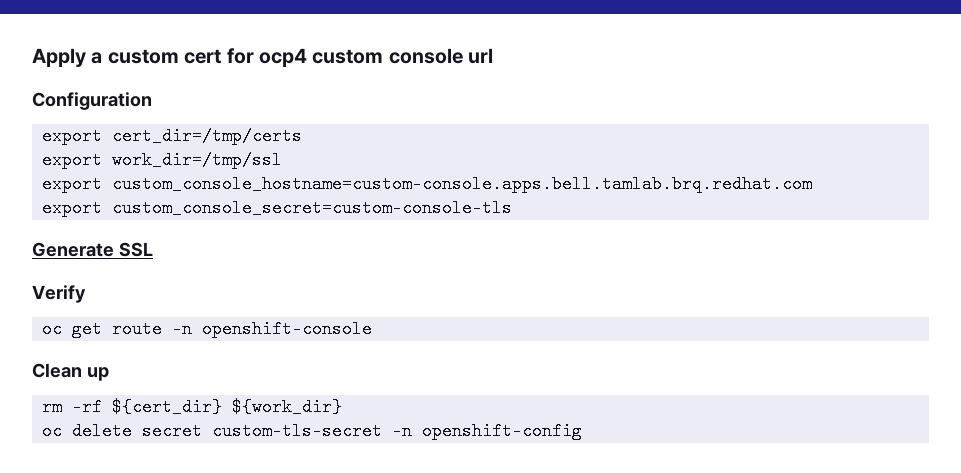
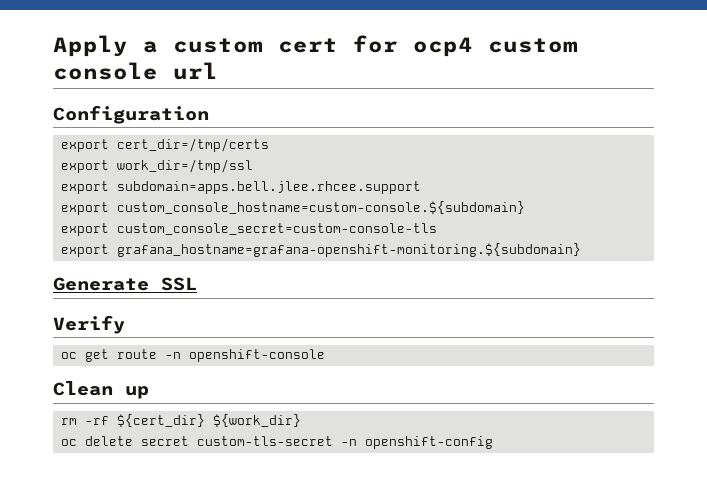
[111,175,812,193] custom_console_hostname=custom-console.apps.bell.tamlab.brq.redhat.com -> [116,181,421,194] [60,201,525,215] subdomain=apps.bell.jlee.rhcee.support // export custom_console_hostname=custom-console.${subdomain}
(512, 208) none -> [60,243,581,257] // export grafana_hostname=grafana-openshift-monitoring.${subdomain}

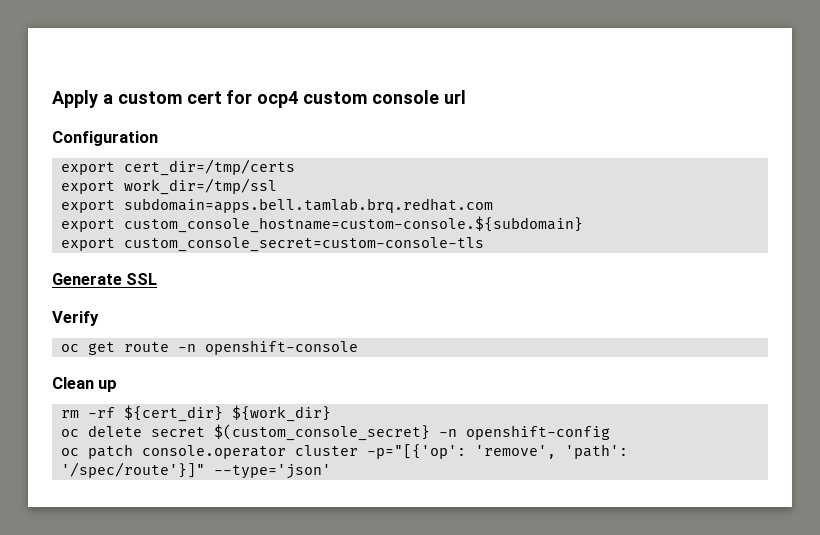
[116,181,421,194] subdomain=apps.bell.jlee.rhcee.support -> [124,198,494,213] subdomain=apps.bell.tamlab.brq.redhat.com
[60,243,581,257] // export grafana_hostname=grafana-openshift-monitoring.${subdomain} -> (485, 244) none
[196,436,333,446] custom-tls-secret -> [214,424,431,441] $(custom_console_secret}
(493, 442) none -> [61,444,629,459] [61,462,332,479] // oc patch console.operator cluster -p="[{'op': 'remove', 'path': '/spec/route'}]" --type='json'

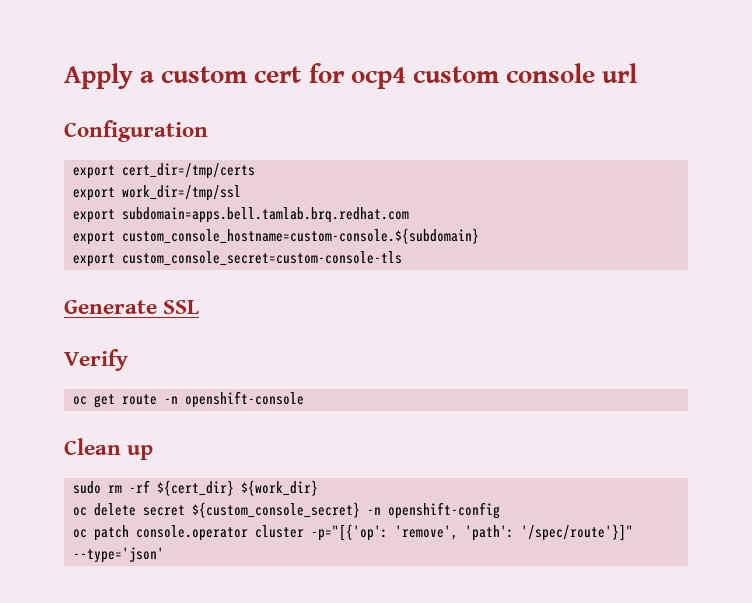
(118, 386) none -> [72,481,101,494] sudo
[214,424,431,441] $(custom_console_secret} -> [191,502,360,518] ${custom_console_secret}

